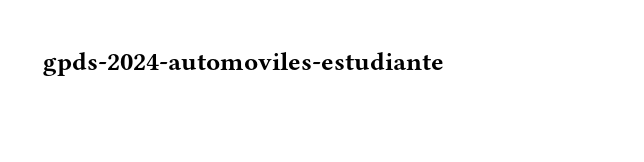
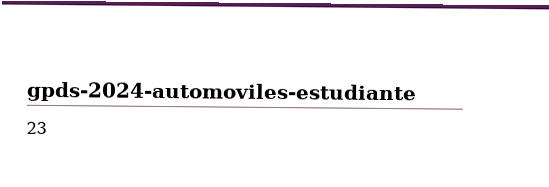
(444, 64) none -> [26,121,47,134] // 23

